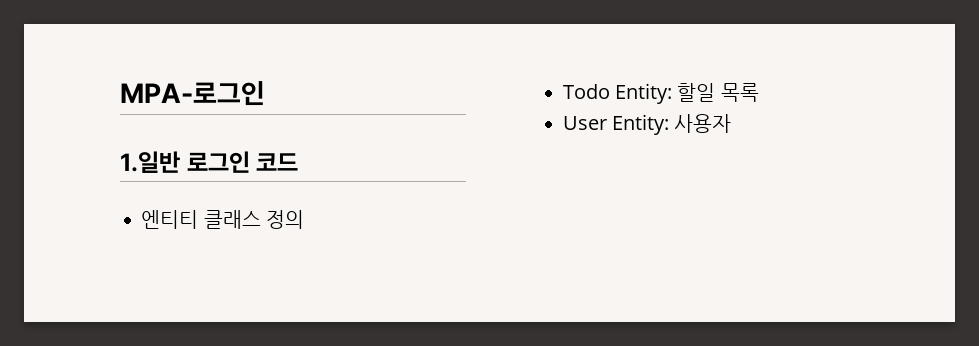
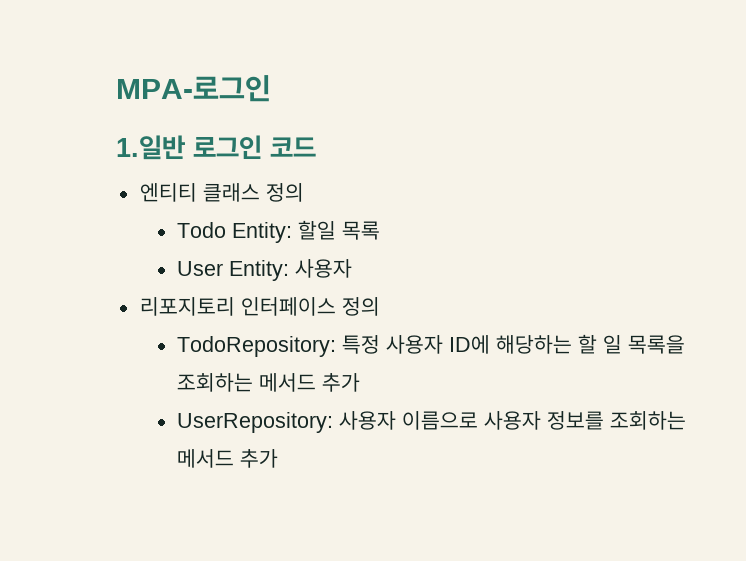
(732, 123) none -> [139,297,380,316] [177,334,686,357] [177,373,361,392] [177,411,687,433] [177,449,279,468] // 리포지토리 인터페이스 정의 // TodoRepository: 특정 사용자 ID에 해당하는 할 일 목록을 조회하는 메서드 추가 // UserRepository: 사용자 이름으로 사용자 정보를 조회하는 메서드 추가

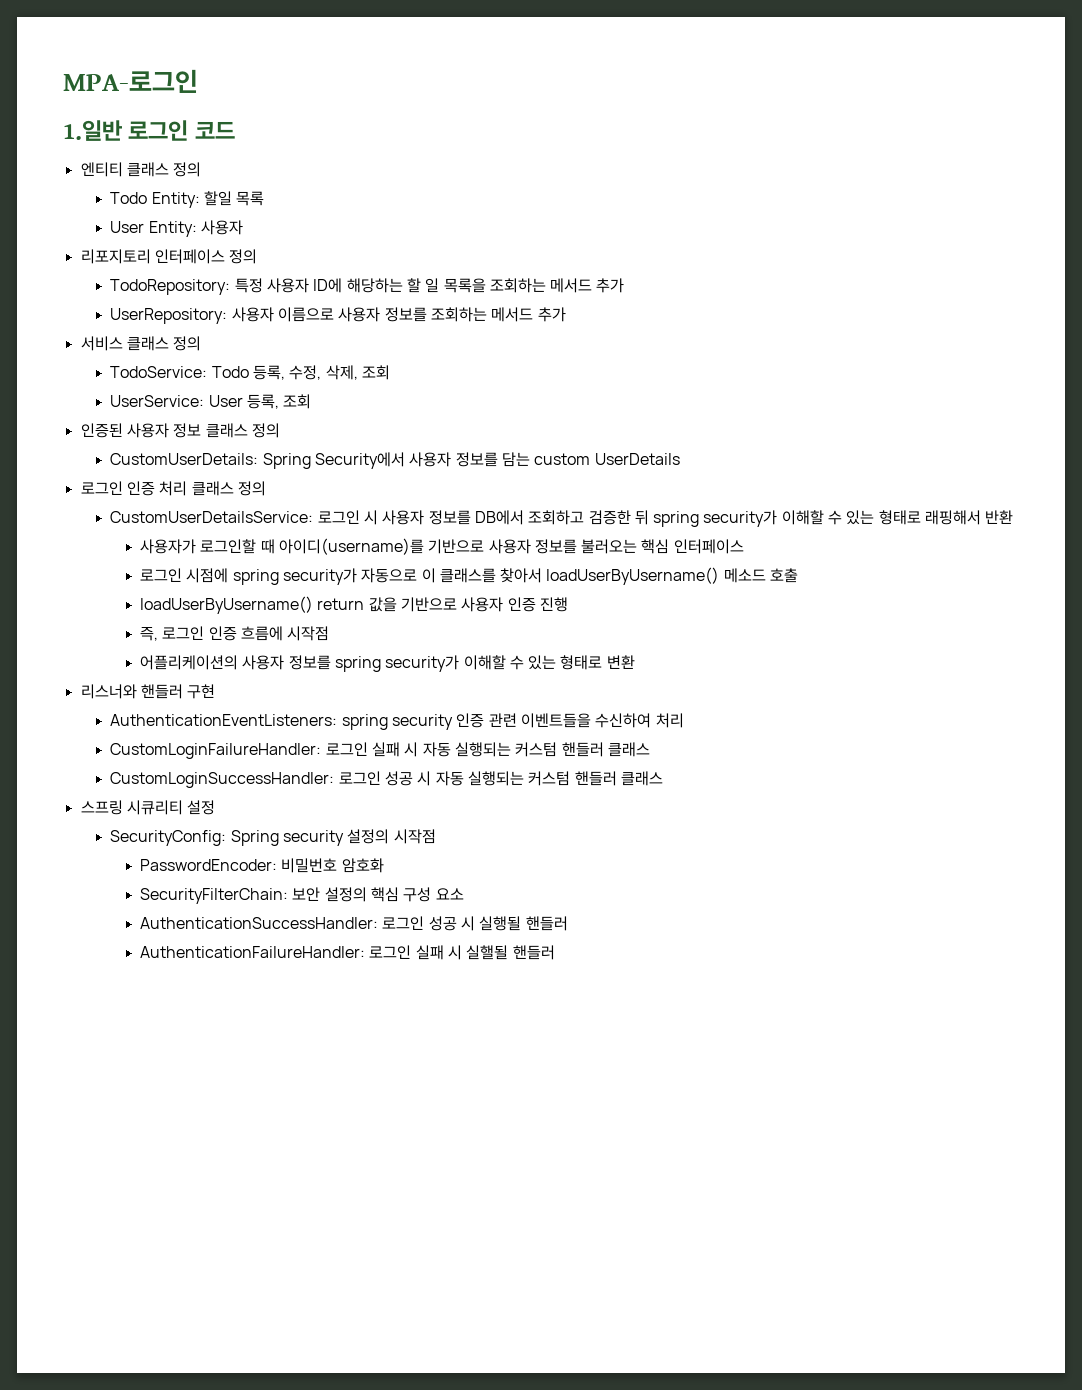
(279, 458) none -> [80,336,202,351] [110,365,390,380] [110,394,312,409] [80,423,280,438] [110,452,680,469] [80,481,266,496] [110,510,1014,527] [139,538,744,555] [139,567,799,585] [139,596,568,614] [139,626,330,641] [139,655,635,672] [80,684,216,699] [110,713,684,730] [110,742,650,759] [110,771,663,788] [80,800,216,815] [110,829,436,846] [139,858,384,873] [139,887,464,904] [139,916,568,931] [139,945,555,960] // 서비스 클래스 정의 // TodoService: Todo 등록, 수정, 삭제, 조회 // UserService: User 등록, 조회 // 인증된 사용자 정보 클래스 정의 // CustomUserDetails: Spring Security에서 사용자 정보를 담는 custom UserDetails // 로그인 인증 처리 클래스 정의 // CustomUserDetailsService: 로그인 시 사용자 정보를 DB에서 조회하고 검증한 뒤 spring security가 이해할 수 있는 형태로 래핑해서 반환 // 사용자가 로그인할 때 아이디(username)를 기반으로 사용자 정보를 불러오는 핵심 인터페이스 // 로그인 시점에 spring security가 자동으로 이 클래스를 찾아서 loadUserByUsername() 메소드 호출 // loadUserByUsername() return 값을 기반으로 사용자 인증 진행 // 즉, 로그인 인증 흐름에 시작점 // 어플리케이션의 사용자 정보를 spring security가 이해할 수 있는 형태로 변환 // 리스너와 핸들러 구현 // AuthenticationEventListeners: spring security 인증 관련 이벤트들을 수신하여 처리 // CustomLoginFailureHandler: 로그인 실패 시 자동 실행되는 커스텀 핸들러 클래스 // CustomLoginSuccessHandler: 로그인 성공 시 자동 실행되는 커스텀 핸들러 클래스 // 스프링 시큐리티 설정 // SecurityConfig: Spring security 설정의 시작점 // PasswordEncoder: 비밀번호 암호화 // SecurityFilterChain: 보안 설정의 핵심 구성 요소 // AuthenticationSuccessHandler: 로그인 성공 시 실행될 핸들러 // AuthenticationFailureHandler: 로그인 실패 시 실핼될 핸들러

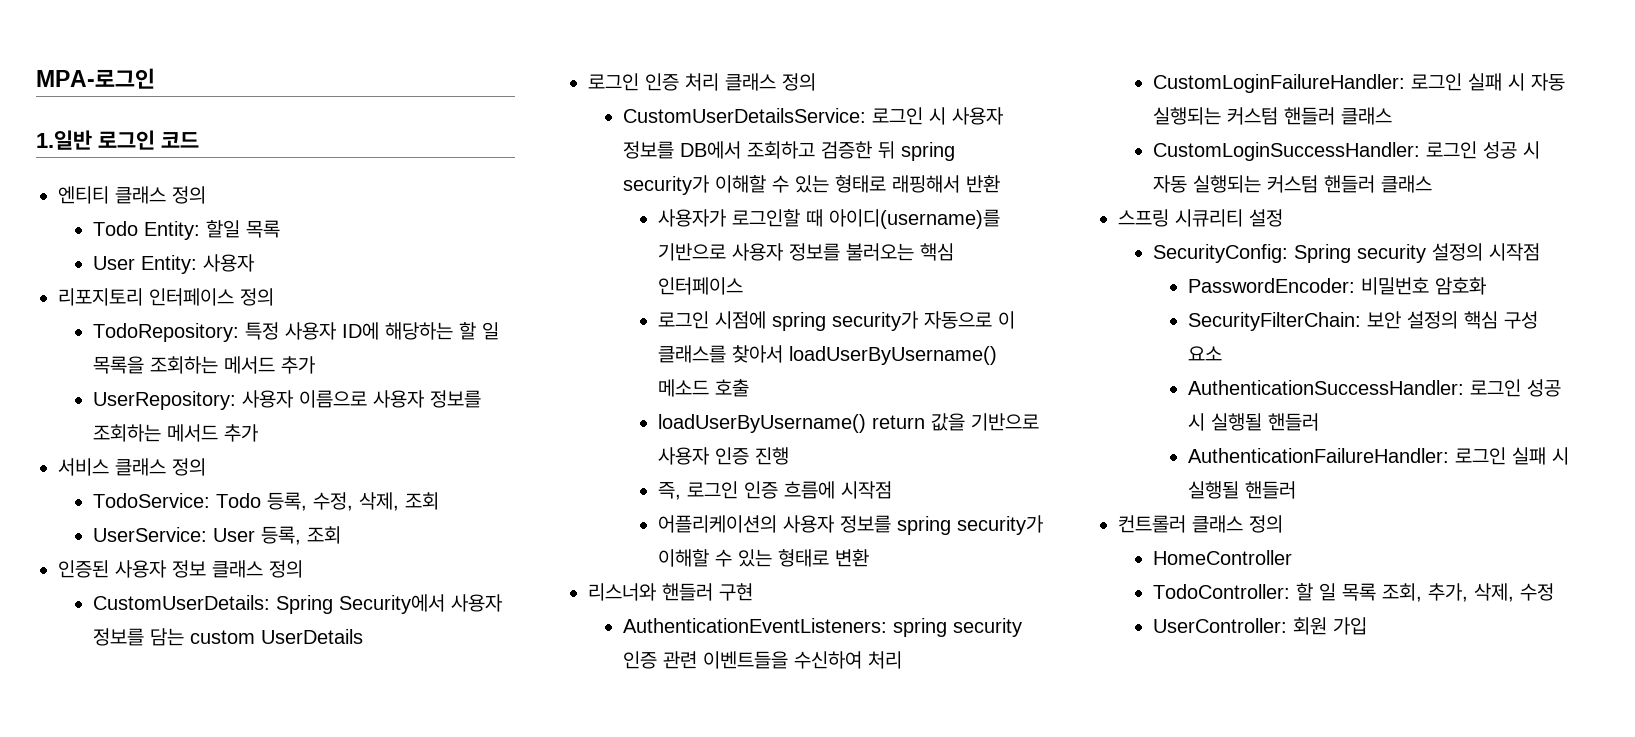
[466,945,555,960] 실핼될 핸들러 -> [1188,481,1297,499] [1118,515,1283,533] [1153,550,1293,565] [1153,583,1555,602] [1153,617,1368,635] 실행될 핸들러 // 컨트롤러 클래스 정의 // HomeController // TodoController: 할 일 목록 조회, 추가, 삭제, 수정 // UserController: 회원 가입

